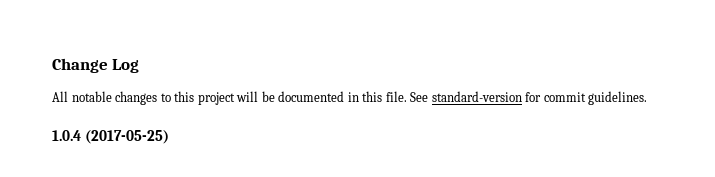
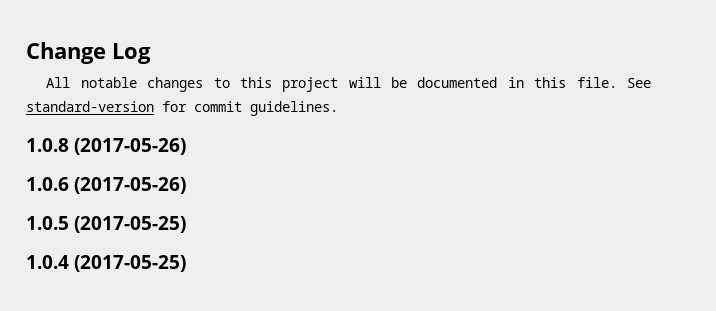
(648, 98) none -> [26,138,187,155] [26,177,187,194] [26,216,187,233] // 1.0.8 (2017-05-26) // 1.0.6 (2017-05-26) // 1.0.5 (2017-05-25)

